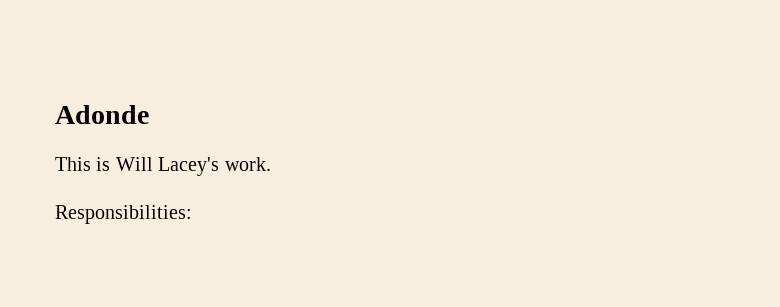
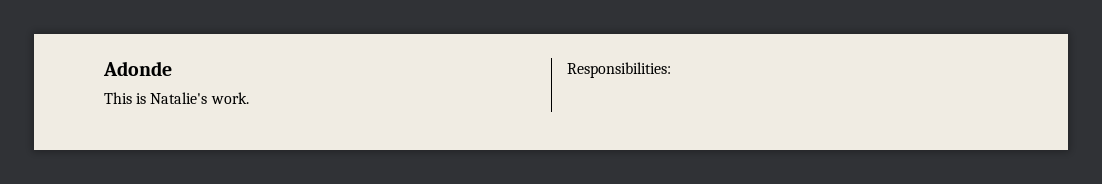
[115,157,220,176] Will Lacey's -> [150,92,208,104] Natalie's

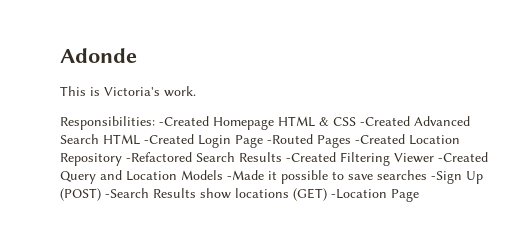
[150,92,208,104] Natalie's -> [104,87,160,96] Victoria's
(671, 70) none -> [159,116,470,130] [60,134,460,148] [60,152,488,166] [60,170,483,184] [60,188,419,202] -Created Homepage HTML & CSS -Created Advanced Search HTML -Created Login Page -Routed Pages -Created Location Repository -Refactored Search Results -Created Filtering Viewer -Created Query and Location Models -Made it possible to save searches -Sign Up (POST) -Search Results show locations (GET) -Location Page

